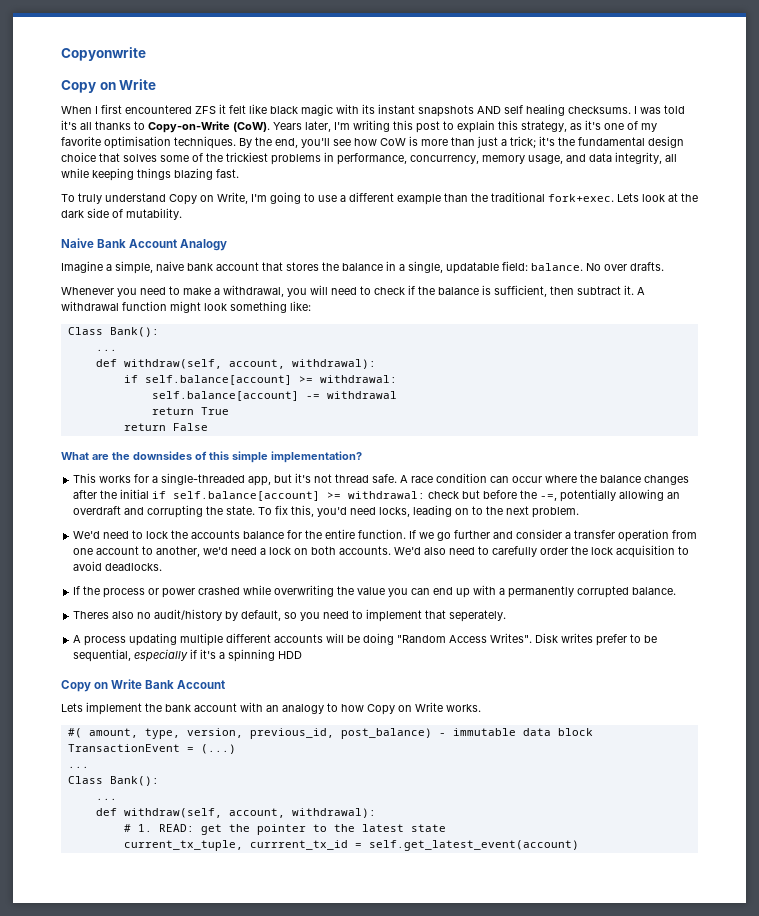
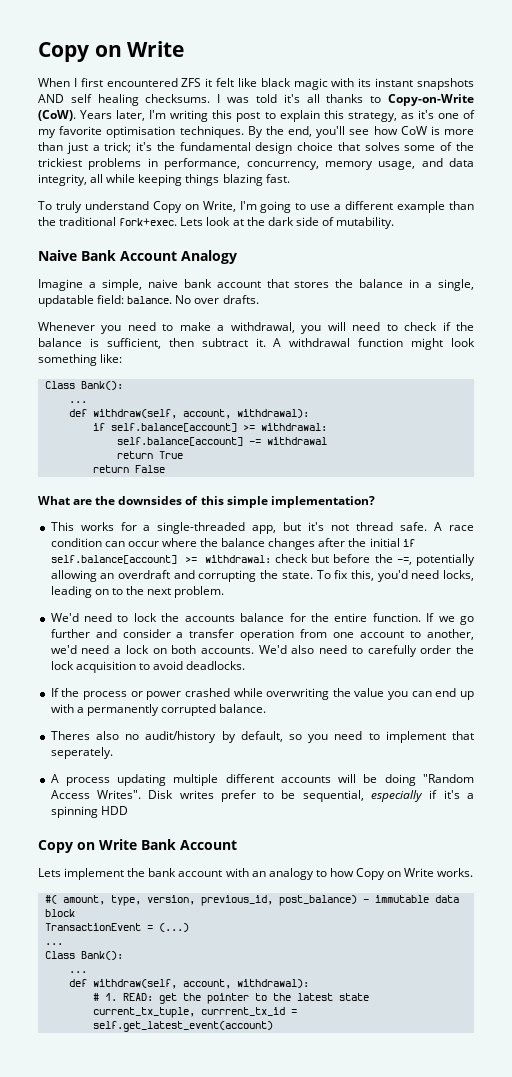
[61,47,146,61] Copyonwrite // -> (38, 52) none

